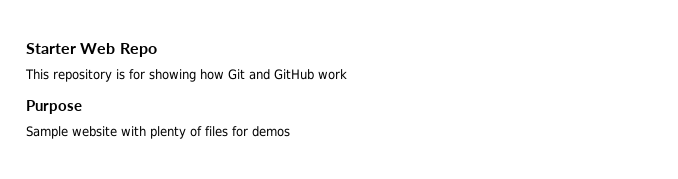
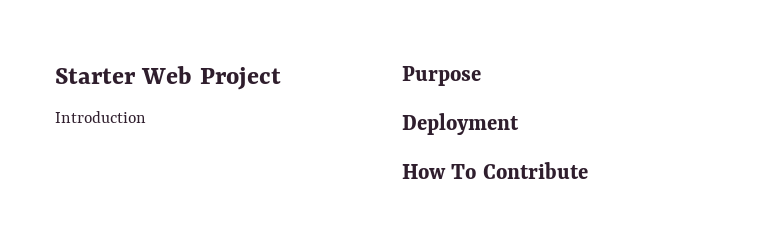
[119,43,157,57] [25,69,347,82] [26,100,82,114] [26,126,290,139] Repo // This repository is for showing how Git and GitHub work // Purpose // Sample website with plenty of files for demos -> [199,67,281,90] [55,111,146,123] [402,66,481,86] [402,113,519,135] [402,162,588,179] Project // Introduction // Purpose // Deployment // How To Contribute

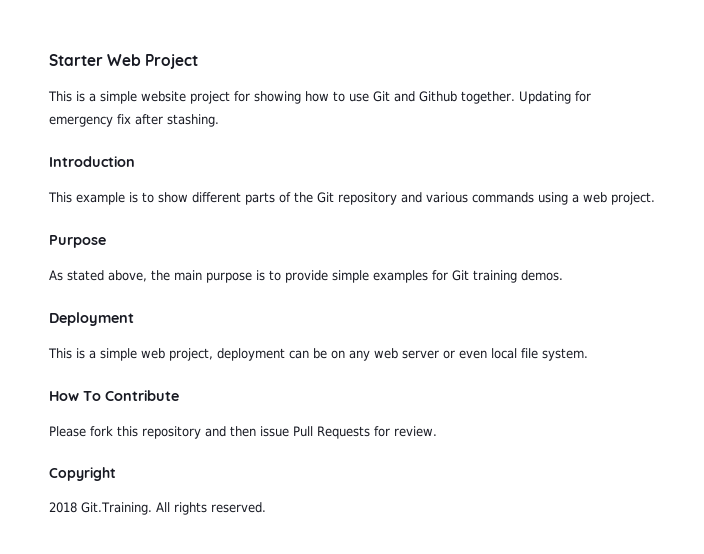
[55,111,146,123] [402,66,481,86] [402,113,519,135] [402,162,588,179] Introduction // Purpose // Deployment // How To Contribute -> [48,91,591,104] [49,114,219,127] [49,156,135,167] [48,192,655,205] [49,235,106,248] [49,270,563,283] [49,312,134,326] [48,348,588,361] [49,390,179,401] [49,426,437,439] [49,467,116,481] [49,502,266,515] This is a simple website project for showing how to use Git and Github together. Updating for emergency fix after stashing. // Introduction // This example is to show different parts of the Git repository and various commands using a web project. // Purpose // As stated above, the main purpose is to provide simple examples for Git training demos. // Deployment // This is a simple web project, deployment can be on any web server or even local file system. // How To Contribute // Please fork this repository and then issue Pull Requests for review. // Copyright // 2018 Git.Training. All rights reserved.

